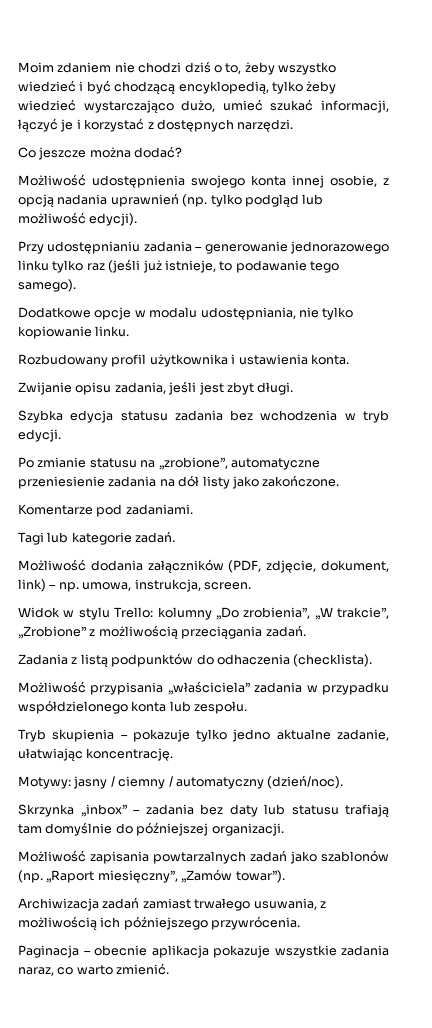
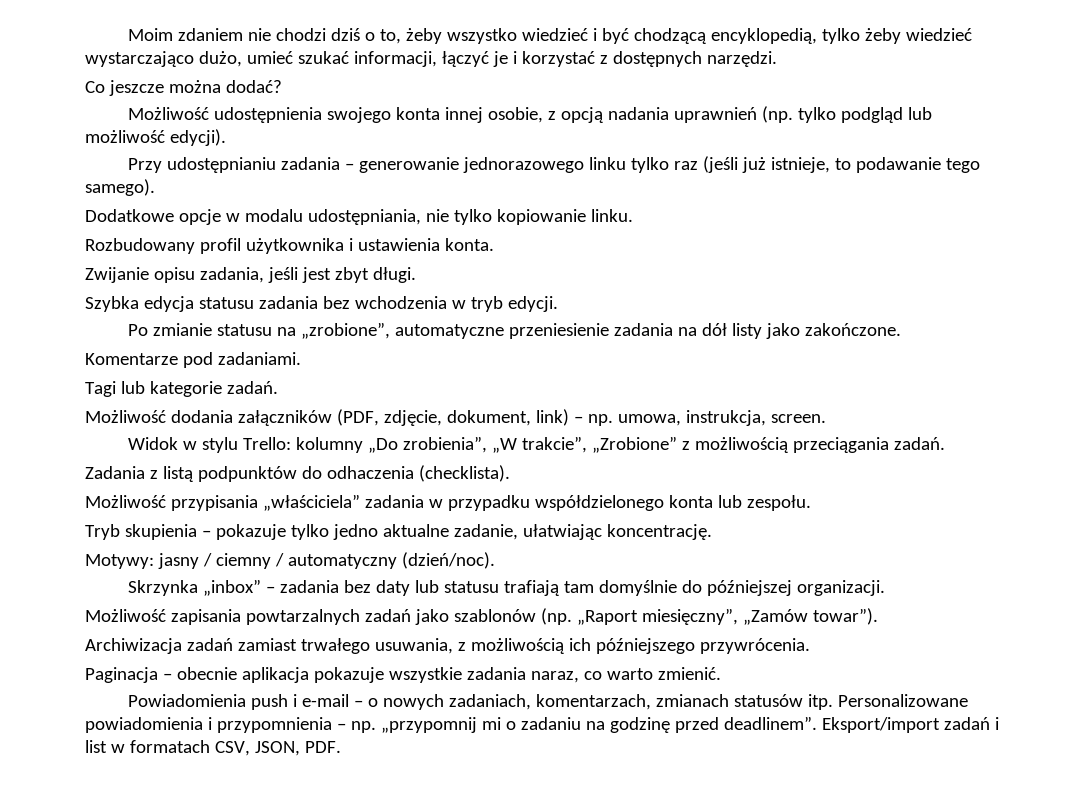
(170, 969) none -> [127,694,968,710] [85,716,999,733] [85,740,341,756] // Powiadomienia push i e-mail – o nowych zadaniach, komentarzach, zmianach statusów itp. Personalizowane powiadomienia i przypomnienia – np. „przypomnij mi o zadaniu na godzinę przed deadlinem”. Eksport/import zadań i list w formatach CSV, JSON, PDF.

